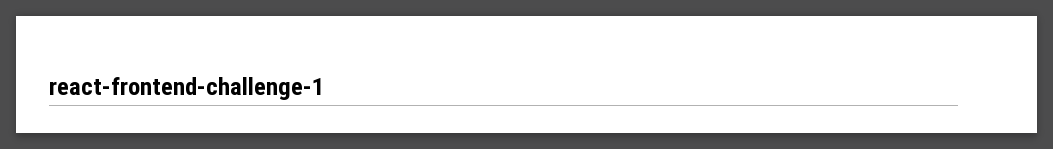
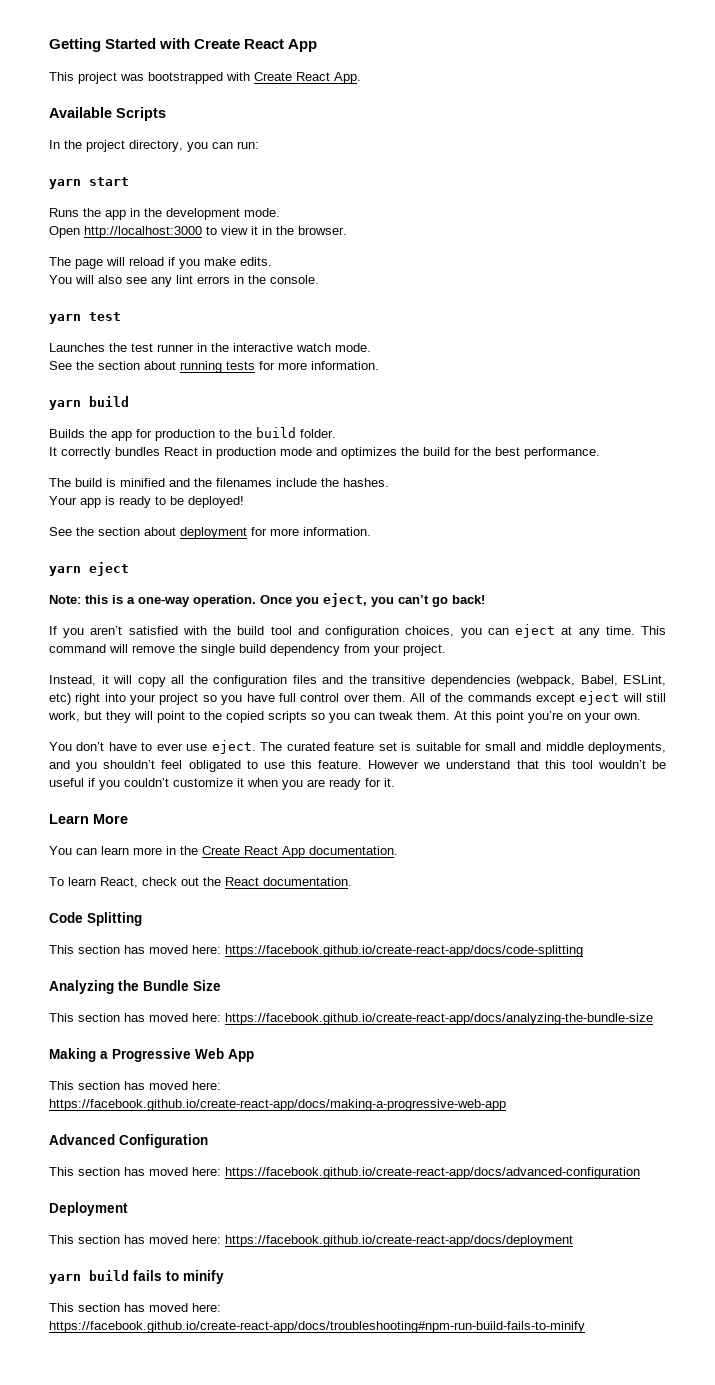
[49,77,324,100] react-frontend-challenge-1 -> [49,38,318,52] [49,72,361,84] [49,107,166,121] [49,140,259,152] [49,177,129,189] [49,208,280,220] [49,226,347,238] [49,257,272,269] [49,275,319,287] [49,312,121,324] [49,343,371,352] [49,361,379,373] [49,396,129,410] [49,427,336,441] [49,447,600,459] [49,478,389,487] [49,496,244,508] [49,527,371,539] [49,562,129,576] [49,593,485,607] [49,624,667,638] [49,644,446,656] [49,675,666,687] [49,691,666,705] [48,711,641,723] [49,740,667,754] [49,760,666,772] [49,778,395,790] [49,814,128,824] [49,846,398,858] [49,877,352,888] [49,912,142,926] [49,945,583,957] [49,980,221,994] [49,1013,653,1025] [49,1048,254,1062] [49,1081,221,1090] [49,1099,506,1111] [49,1134,208,1148] [49,1167,640,1179] [49,1202,128,1216] [49,1235,573,1247] [49,1270,224,1284] [49,1303,221,1312] [49,1321,585,1333] Getting Started with Create React App // This project was bootstrapped with Create React App. // Available Scripts // In the project directory, you can run: // yarn start // Runs the app in the development mode. // Open http://localhost:3000 to view it in the browser. // The page will reload if you make edits. // You will also see any lint errors in the console. // yarn test // Launches the test runner in the interactive watch mode. // See the section about running tests for more information. // yarn build // Builds the app for production to the build folder. // It correctly bundles React in production mode and optimizes the build for the best performance. // The build is minified and the filenames include the hashes. // Your app is ready to be deployed! // See the section about deployment for more information. // yarn eject // Note: this is a one-way operation. Once you eject, you can’t go back! // If you aren’t satisfied with the build tool and configuration choices, you can eject at any time. This command will remove the single build dependency from your project. // Instead, it will copy all the configuration files and the transitive dependencies (webpack, Babel, ESLint, etc) right into your project so you have full control over them. All of the commands except eject will still work, but they will point to the copied scripts so you can tweak them. At this point you’re on your own. // You don’t have to ever use eject. The curated feature set is suitable for small and middle deployments, and you shouldn’t feel obligated to use this feature. However we understand that this tool wouldn’t be useful if you couldn’t customize it when you are ready for it. // Learn More // You can learn more in the Create React App documentation. // To learn React, check out the React documentation. // Code Splitting // This section has moved here: https://facebook.github.io/create-react-app/docs/code-splitting // Analyzing the Bundle Size // This section has moved here: https://facebook.github.io/create-react-app/docs/analyzing-the-bundle-size // Making a Progressive Web App // This section has moved here: https://facebook.github.io/create-react-app/docs/making-a-progressive-web-app // Advanced Configuration // This section has moved here: https://facebook.github.io/create-react-app/docs/advanced-configuration // Deployment // This section has moved here: https://facebook.github.io/create-react-app/docs/deployment // yarn build fails to minify // This section has moved here: https://facebook.github.io/create-react-app/docs/troubleshooting#npm-run-build-fails-to-minify

